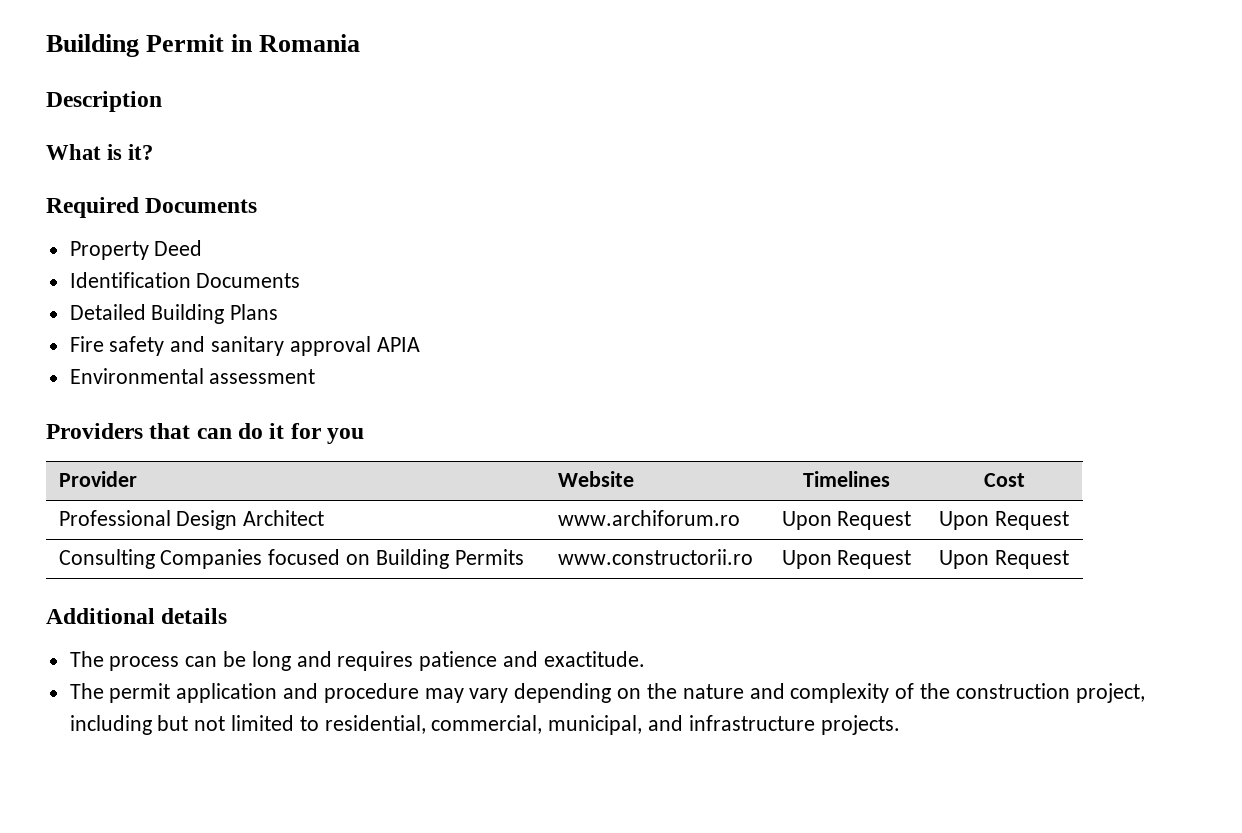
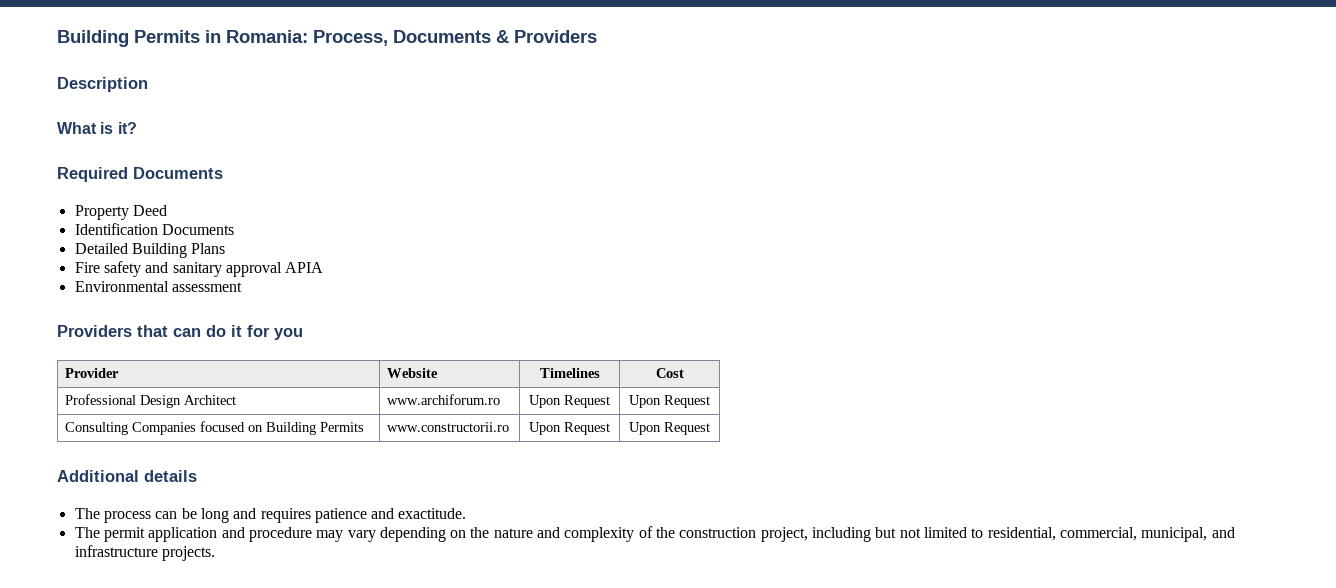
[46,34,361,57] Building Permit in Romania -> [57,30,597,47] Building Permits in Romania: Process, Documents & Providers

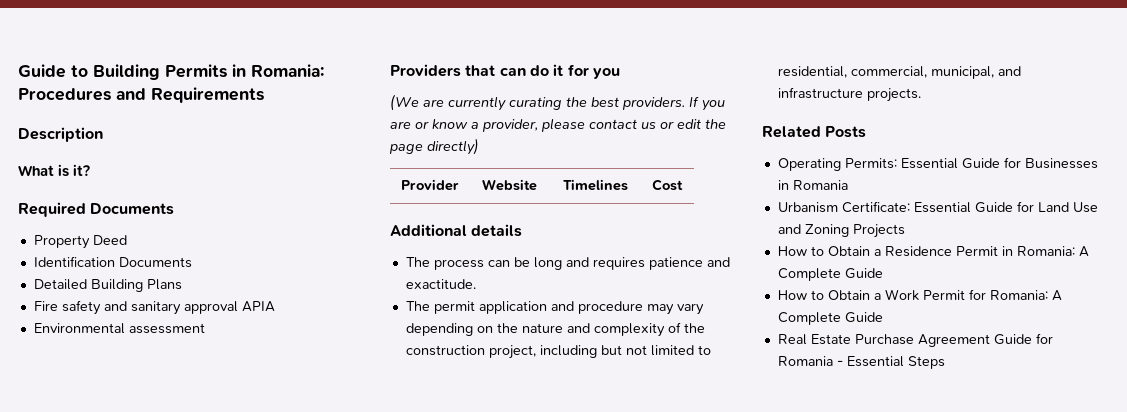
(57, 38) none -> [18,64,88,78] Guide to
[313,30,597,46] Process, Documents & Providers -> [18,87,264,103] Procedures and Requirements
[65,368,120,378] [387,368,439,378] [539,368,600,378] [655,368,684,378] [65,394,237,408] [387,394,501,405] [529,395,610,408] [629,395,710,408] [65,421,365,435] [387,422,510,432] [529,422,610,435] [629,422,710,435] // Provider | Website | Timelines | Cost // Professional Design Architect | www.archiforum.ro | Upon Request | Upon Request // Consulting Companies focused on Building Permits | www.constructorii.ro | Upon Request | Upon Request -> [390,94,725,111] [390,118,726,132] [389,138,479,155] [401,179,460,191] [482,179,538,191] [562,179,628,191] [651,179,683,191] // (We are currently curating the best providers. If you are or know a provider, please contact us or edit the page directly) // Provider | Website | Timelines | Cost
(215, 553) none -> [762,126,867,138] [777,157,1098,171] [777,180,848,190] [777,201,1098,213] [777,224,905,238] [777,246,1089,257] [777,268,883,281] [777,289,1062,301] [777,312,883,325] [777,333,1053,347] [777,356,945,369] // Related Posts // Operating Permits: Essential Guide for Businesses in Romania // Urbanism Certificate: Essential Guide for Land Use and Zoning Projects // How to Obtain a Residence Permit in Romania: A Complete Guide // How to Obtain a Work Permit for Romania: A Complete Guide // Real Estate Purchase Agreement Guide for Romania - Essential Steps

